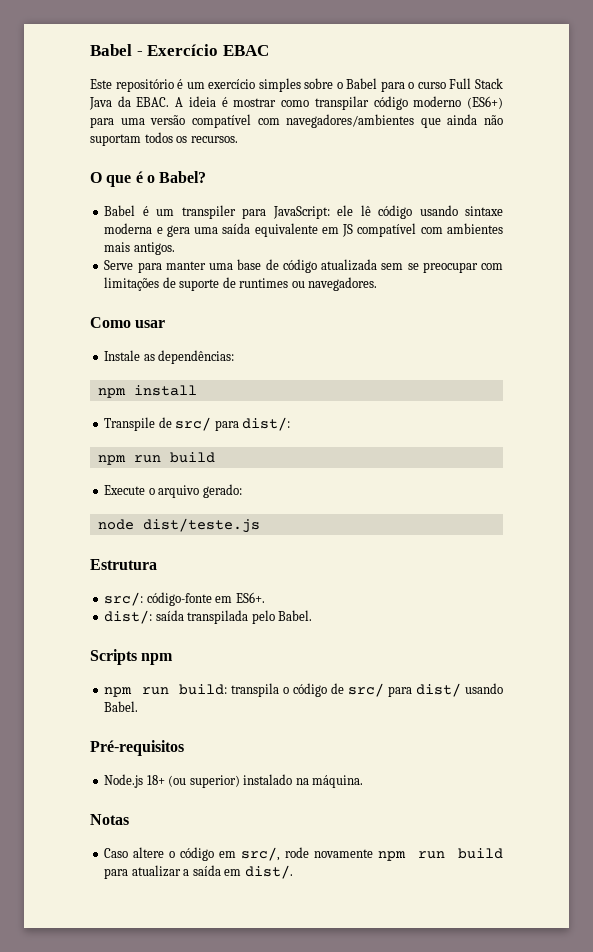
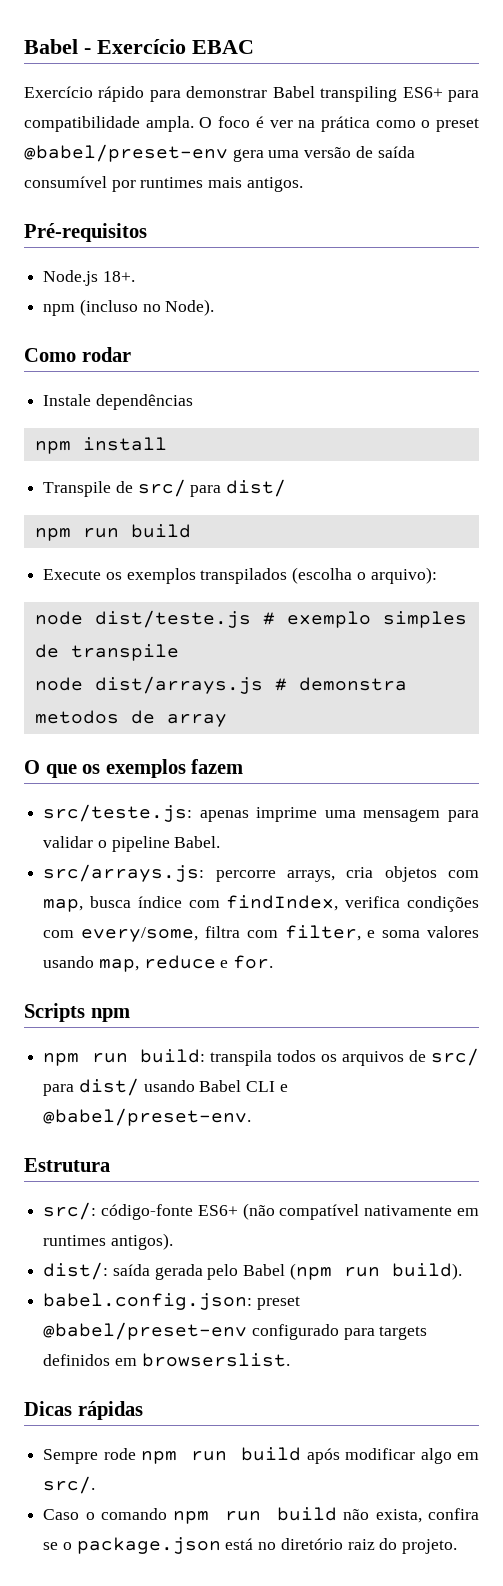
[90,78,504,92] [89,96,503,110] [90,114,503,128] [90,132,238,146] [90,171,207,187] [104,205,503,219] [104,223,503,237] [104,242,175,255] [104,259,503,273] [104,277,378,291] Este repositório é um exercício simples sobre o Babel para o curso Full Stack Java da EBAC. A ideia é mostrar como transpilar código moderno (ES6+) para uma versão compatível com navegadores/ambientes que ainda não suportam todos os recursos. // O que é o Babel? // Babel é um transpiler para JavaScript: ele lê código usando sintaxe moderna e gera uma saída equivalente em JS compatível com ambientes mais antigos. // Serve para manter uma base de código atualizada sem se preocupar com limitações de suporte de runtimes ou navegadores. -> [24,86,480,102] [24,116,479,132] [24,144,415,162] [24,176,303,192] [24,223,147,242] [43,270,135,286] [43,299,215,316] Exercício rápido para demonstrar Babel transpiling ES6+ para compatibilidade ampla. O foco é ver na prática como o preset @babel/preset-env gera uma versão de saída consumível por runtimes mais antigos. // Pré-requisitos // Node.js 18+. // npm (incluso no Node).
[135,320,166,328] usar -> [81,347,131,362] rodar
[143,350,235,364] as dependências: -> [95,394,193,410] dependências
[242,417,291,431] dist/: -> [226,479,287,497] dist/
[148,484,242,498] [97,518,260,533] [90,559,157,570] [104,592,265,606] [104,610,313,624] o arquivo gerado: // node dist/teste.js // Estrutura // src/: código-fonte em ES6+. // dist/: saída transpilada pelo Babel. -> [105,567,437,584] [34,610,467,628] [34,644,179,661] [34,676,407,694] [34,710,227,727] [24,759,244,778] [43,804,480,822] [43,836,221,852] [43,864,480,882] [43,895,479,912] [43,925,479,942] [43,955,274,972] os exemplos transpilados (escolha o arquivo): // node dist/teste.js # exemplo simples de transpile // node dist/arrays.js # demonstra metodos de array // O que os exemplos fazem // src/teste.js: apenas imprime uma mensagem para validar o pipeline Babel. // src/arrays.js: percorre arrays, cria objetos com map, busca índice com findIndex, verifica condições com every/some, filtra com filter, e soma valores usando map, reduce e for.
[282,683,327,697] o código -> [277,1050,405,1066] todos os arquivos
[104,701,139,712] [90,740,184,756] [104,774,364,788] [90,814,129,825] [104,847,503,861] [104,865,293,879] Babel. // Pré-requisitos // Node.js 18+ (ou superior) instalado na máquina. // Notas // Caso altere o código em src/, rode novamente npm run build para atualizar a saída em dist/. -> [199,1080,288,1092] [43,1108,252,1126] [24,1158,110,1172] [43,1202,480,1220] [43,1233,173,1250] [43,1262,462,1280] [43,1293,300,1310] [43,1322,428,1340] [43,1353,290,1367] [24,1401,143,1420] [43,1447,479,1464] [43,1476,96,1494] [43,1507,479,1524] [43,1537,458,1554] Babel CLI e @babel/preset-env. // Estrutura // src/: código-fonte ES6+ (não compatível nativamente em runtimes antigos). // dist/: saída gerada pelo Babel (npm run build). // babel.config.json: preset @babel/preset-env configurado para targets definidos em browserslist. // Dicas rápidas // Sempre rode npm run build após modificar algo em src/. // Caso o comando npm run build não exista, confira se o package.json está no diretório raiz do projeto.

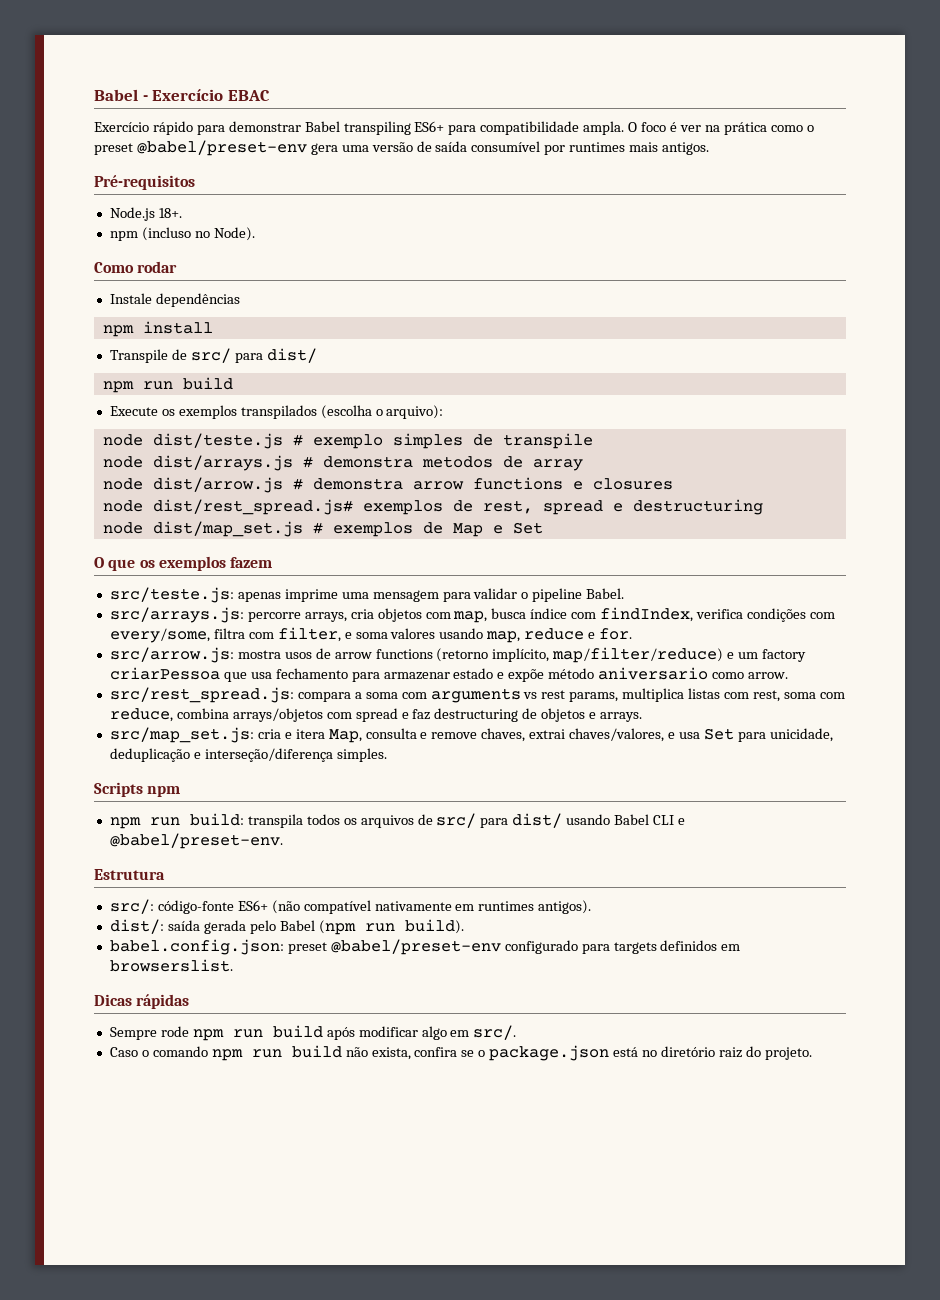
(227, 720) none -> [102,477,673,493] [102,499,763,515] [102,521,543,537] // node dist/arrow.js # demonstra arrow functions e closures // node dist/rest_spread.js# exemplos de rest, spread e destructuring // node dist/map_set.js # exemplos de Map e Set
(274, 962) none -> [109,647,807,663] [109,667,788,682] [109,687,845,703] [109,708,643,722] [109,727,833,743] [109,748,387,762] // src/arrow.js: mostra usos de arrow functions (retorno implícito, map/filter/reduce) e um factory criarPessoa que usa fechamento para armazenar estado e expõe método aniversario como arrow. // src/rest_spread.js: compara a soma com arguments vs rest params, multiplica listas com rest, soma com reduce, combina arrays/objetos com spread e faz destructuring de objetos e arrays. // src/map_set.js: cria e itera Map, consulta e remove chaves, extrai chaves/valores, e usa Set para unicidade, deduplicação e interseção/diferença simples.

